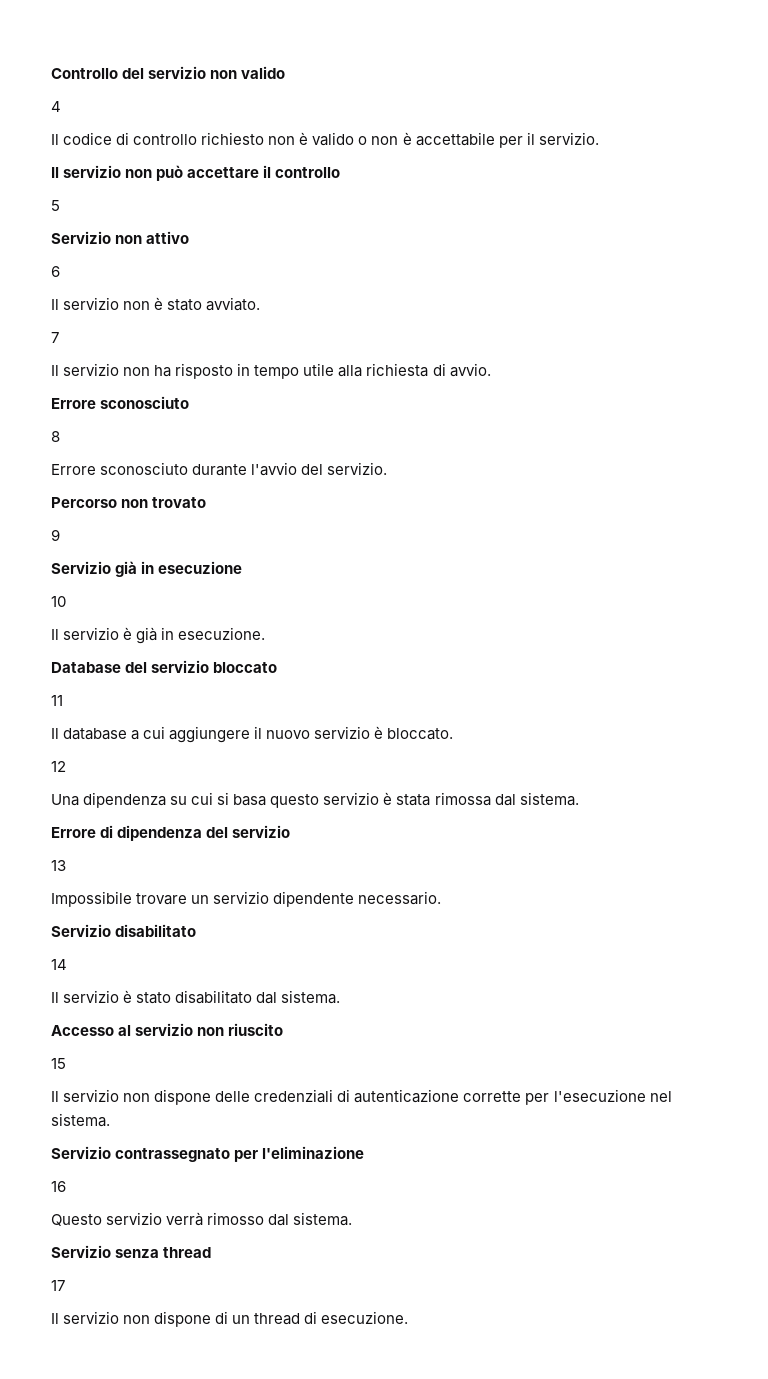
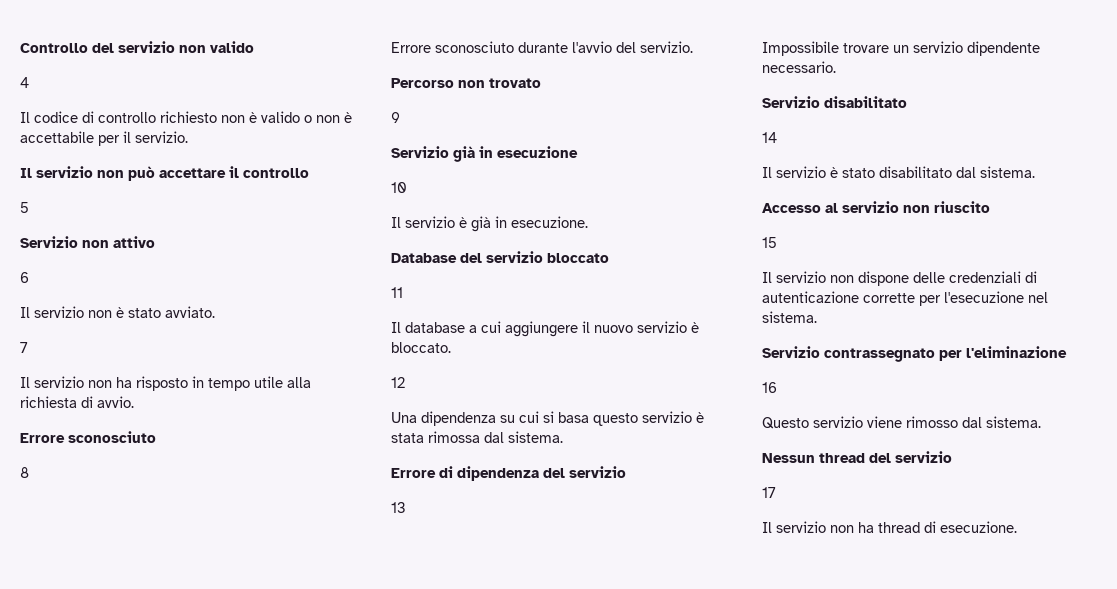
[166,1212,204,1226] verrà -> [867,416,902,428] viene
[51,1245,212,1258] Servizio senza thread -> [762,451,952,463] Nessun thread del servizio
[154,1311,251,1327] dispone di un -> [858,522,874,533] ha

